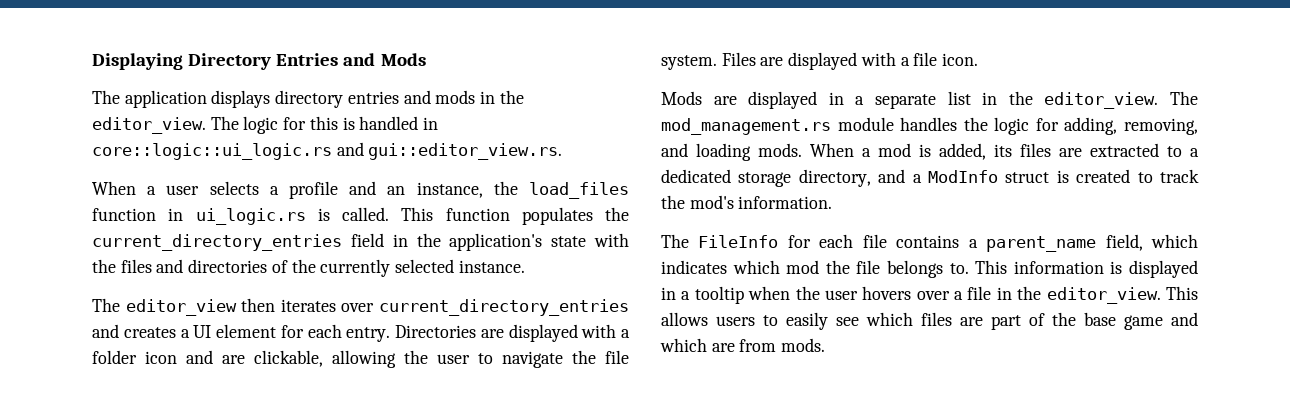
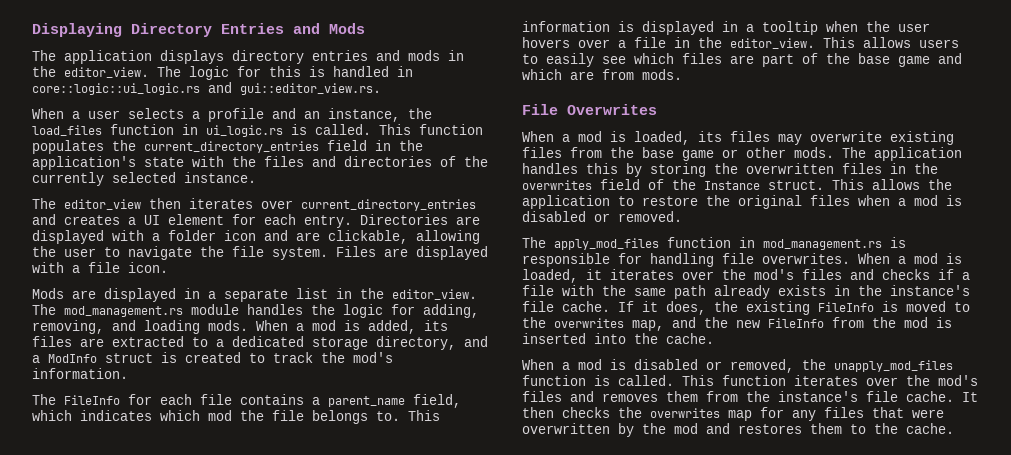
(826, 345) none -> [522,104,657,115] [522,131,954,145] [522,147,962,161] [522,163,938,177] [522,179,952,190] [522,195,962,209] [522,211,682,222] [522,237,906,250] [522,253,962,267] [522,269,970,283] [522,285,970,299] [522,301,970,315] [522,317,952,331] [522,333,714,344] [522,359,953,373] [522,375,978,386] [522,391,978,402] [522,407,944,421] [522,423,954,437] // File Overwrites // When a mod is loaded, its files may overwrite existing files from the base game or other mods. The application handles this by storing the overwritten files in the overwrites field of the Instance struct. This allows the application to restore the original files when a mod is disabled or removed. // The apply_mod_files function in mod_management.rs is responsible for handling file overwrites. When a mod is loaded, it iterates over the mod's files and checks if a file with the same path already exists in the instance's file cache. If it does, the existing FileInfo is moved to the overwrites map, and the new FileInfo from the mod is inserted into the cache. // When a mod is disabled or removed, the unapply_mod_files function is called. This function iterates over the mod's files and removes them from the instance's file cache. It then checks the overwrites map for any files that were overwritten by the mod and restores them to the cache.

